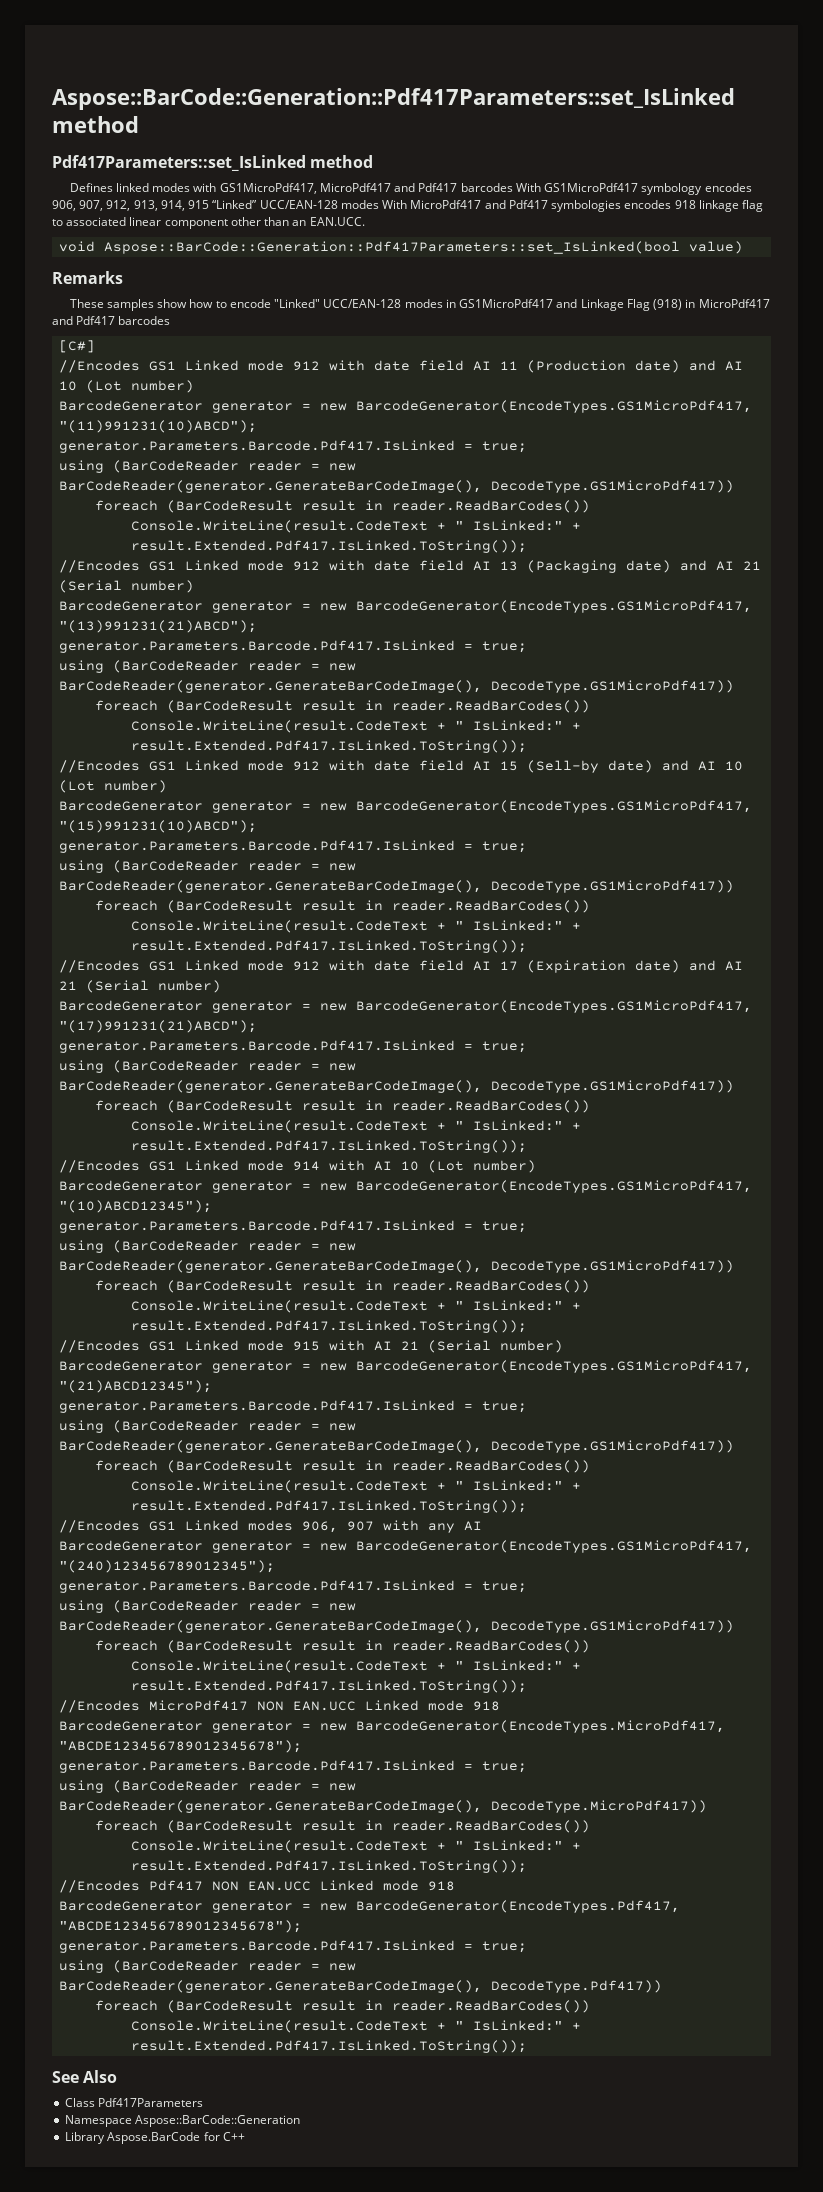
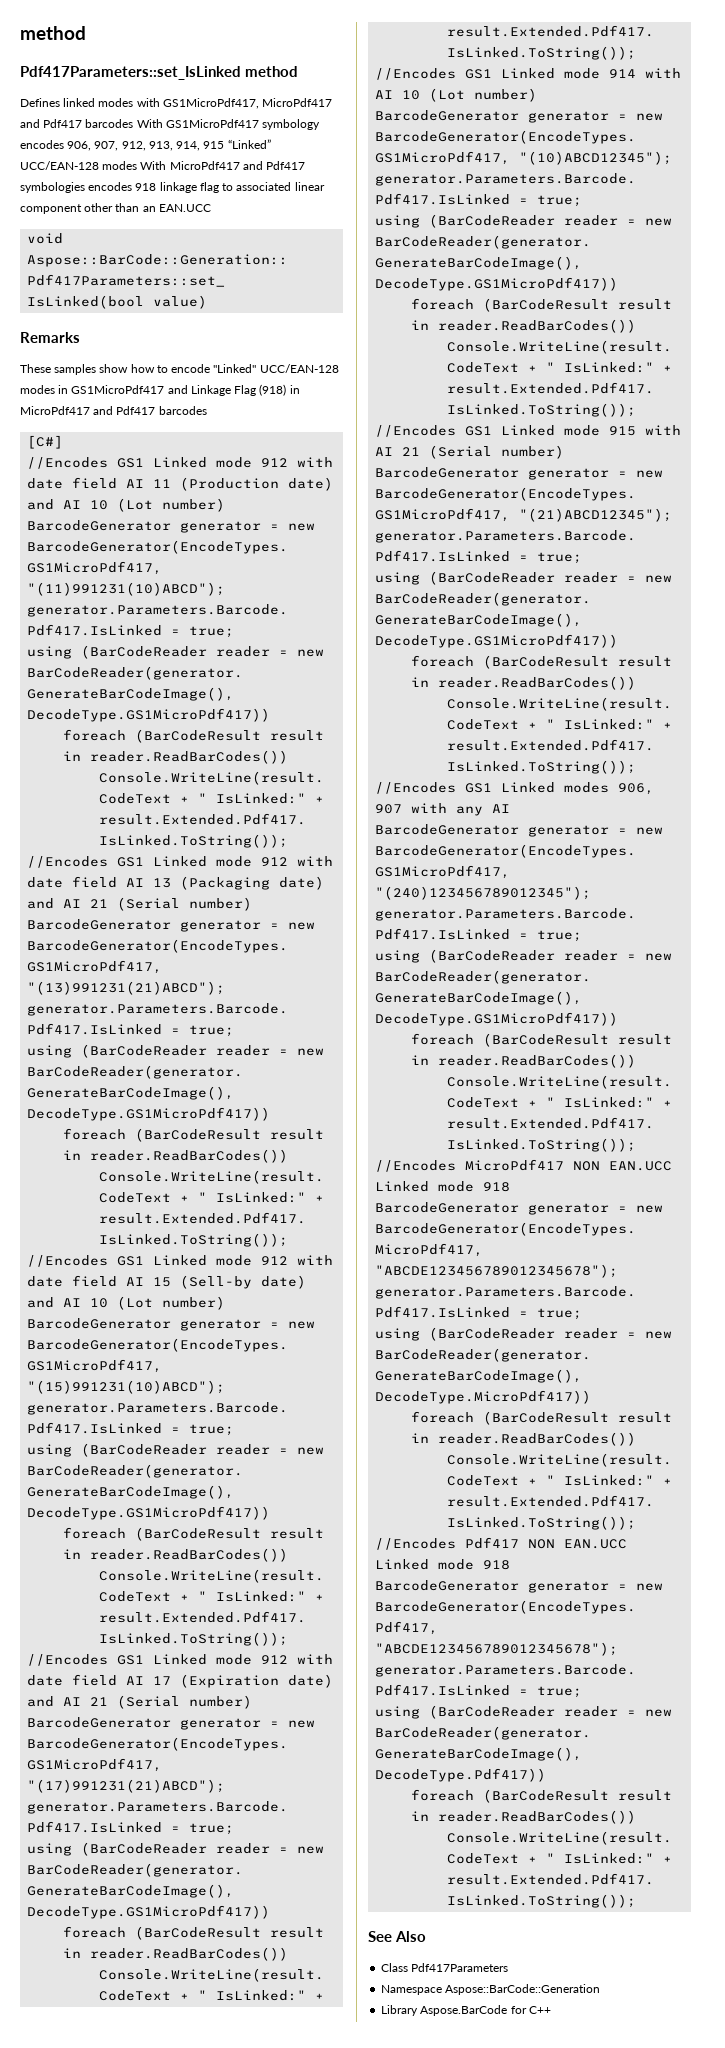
[52,88,735,110] Aspose::BarCode::Generation::Pdf417Parameters::set_IsLinked -> (20, 33) none
[309,217,365,226] EAN.UCC. -> [158,204,211,212] EAN.UCC

